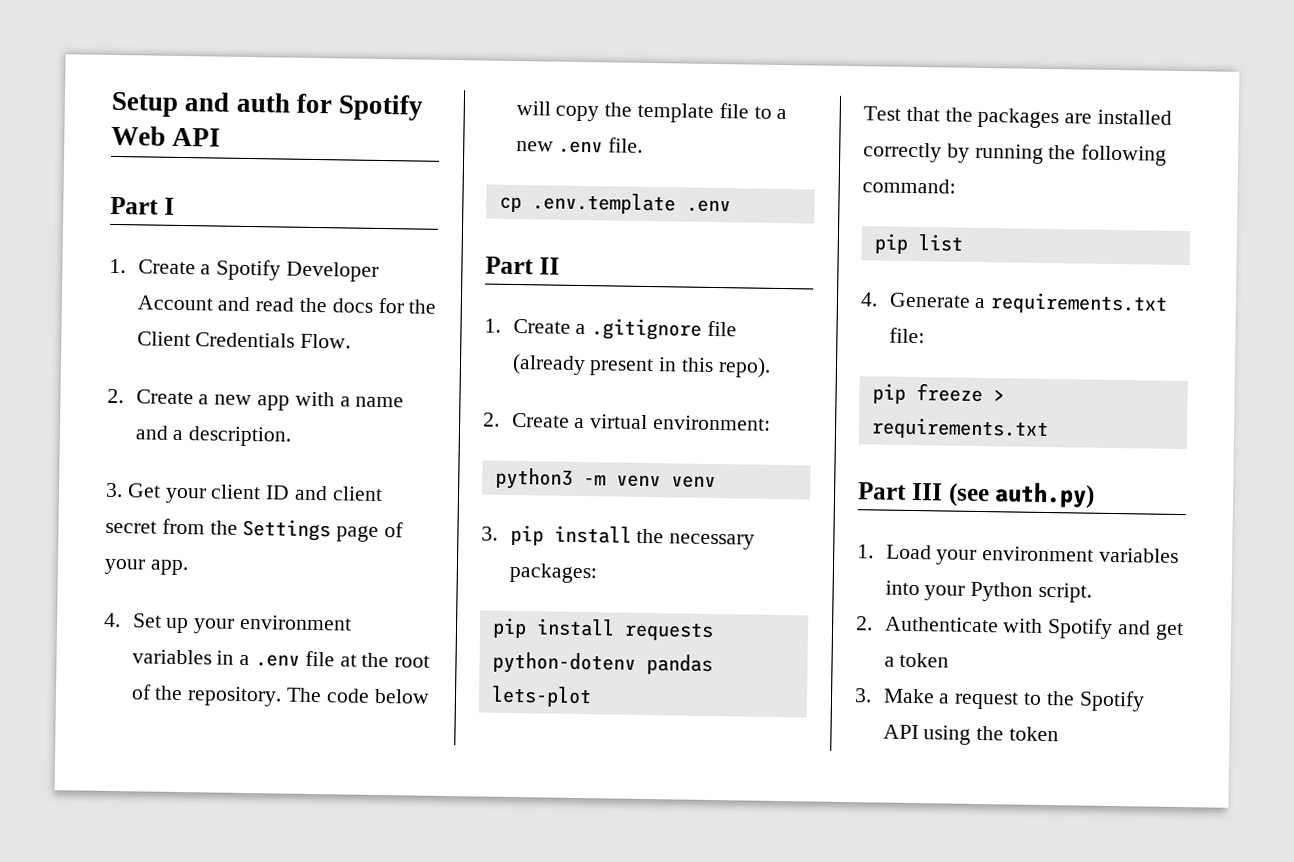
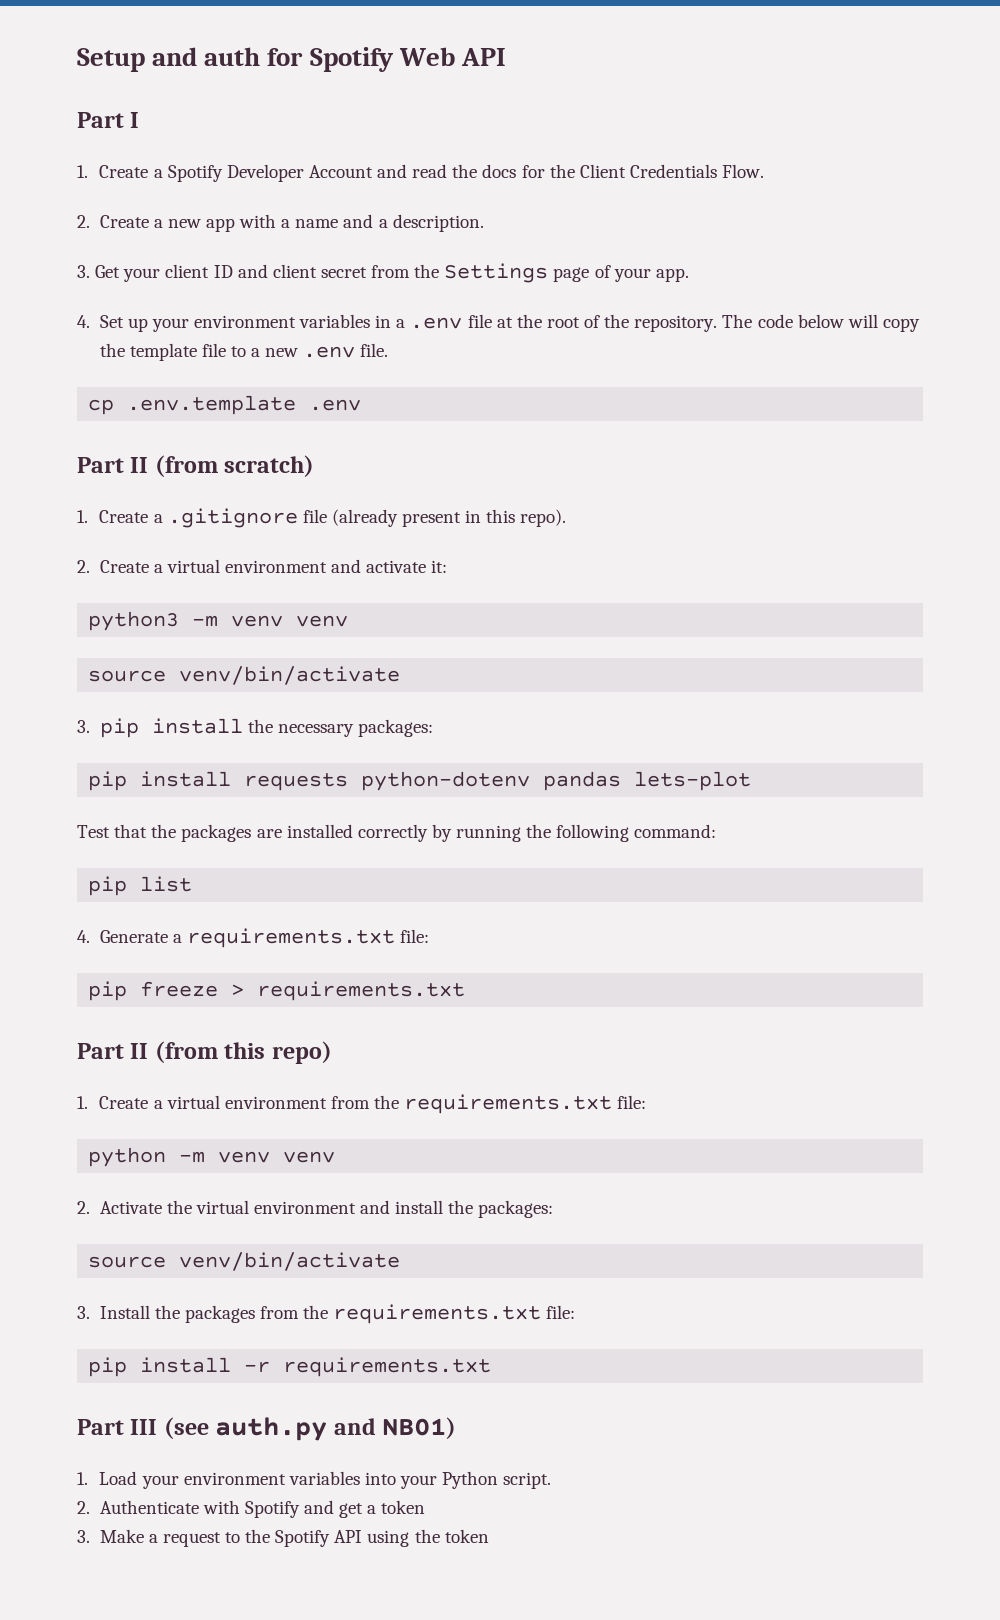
(560, 266) none -> [154,455,315,477] (from scratch)
[653,415,772,431] environment: -> [224,559,448,573] environment and activate it:
(716, 482) none -> [88,666,401,685] // source venv/bin/activate
(1049, 429) none -> [77,1041,332,1064] [77,1094,647,1114] [88,1147,336,1167] [77,1200,554,1218] [88,1252,401,1271] [77,1304,576,1324] [88,1357,492,1377] // Part II (from this repo) // 1. Create a virtual environment from the requirements.txt file: // python -m venv venv // 2. Activate the virtual environment and install the packages: // source venv/bin/activate // 3. Install the packages from the requirements.txt file: // pip install -r requirements.txt
[994,482,1096,509] auth.py) -> [215,1417,457,1441] auth.py and NB01)

